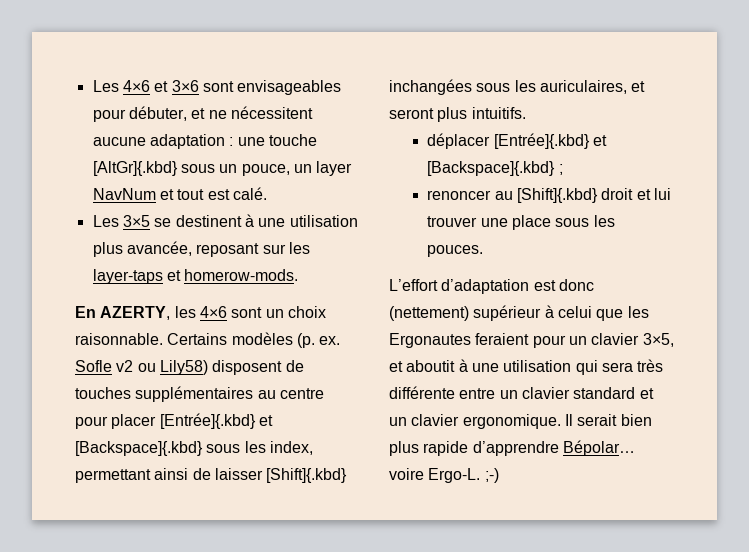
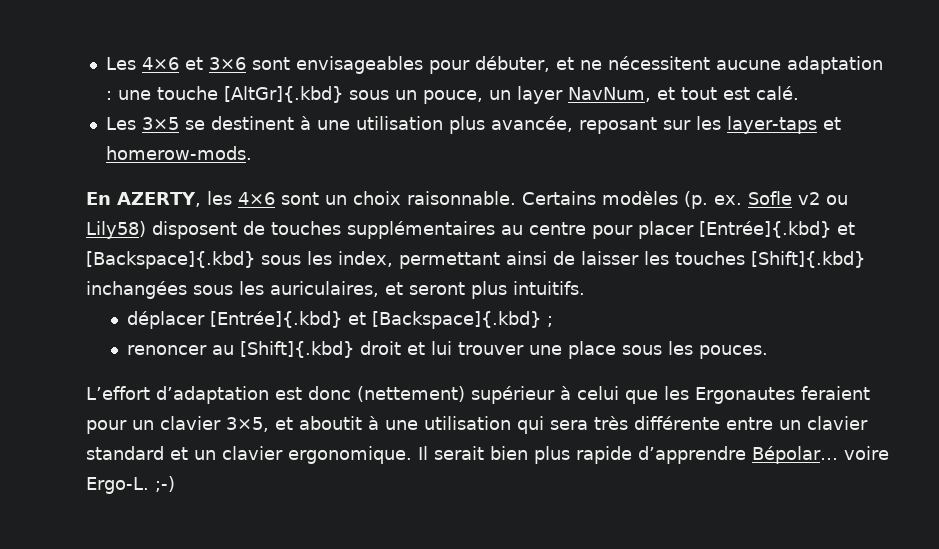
[92,188,156,200] NavNum -> [567,87,651,102] NavNum,
(263, 474) none -> [644,251,745,265] les touches

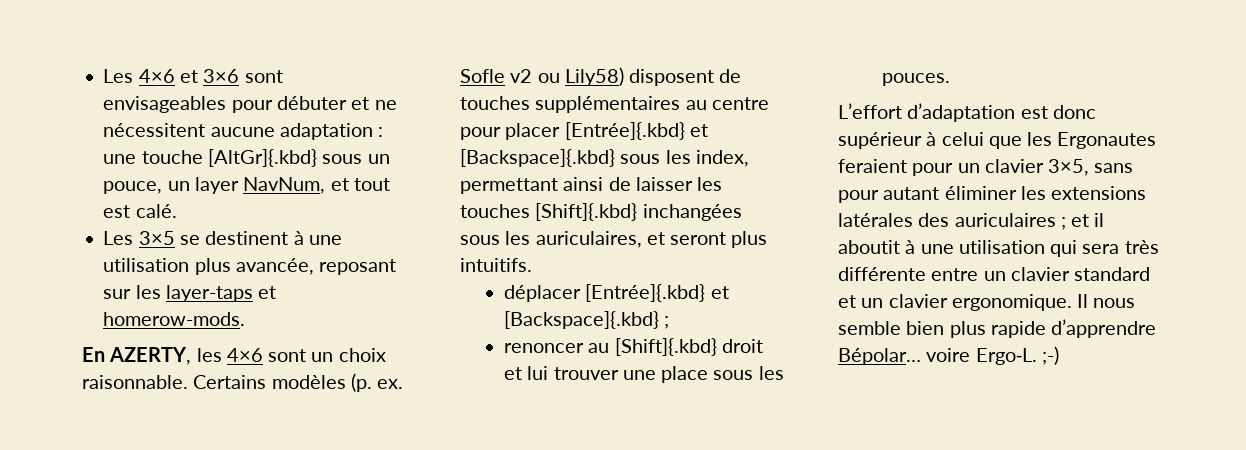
[474,56,550,72] débuter, -> [276,96,347,110] débuter
[357,386,465,402] (nettement) -> (1096, 112) none
[275,417,293,430] et -> [1094,163,1134,173] [838,186,1147,203] [838,213,1105,230] sans pour autant éliminer les extensions latérales des auriculaires ; et il
[434,446,484,460] serait -> [1093,298,1136,308] [838,321,901,335] nous semble

